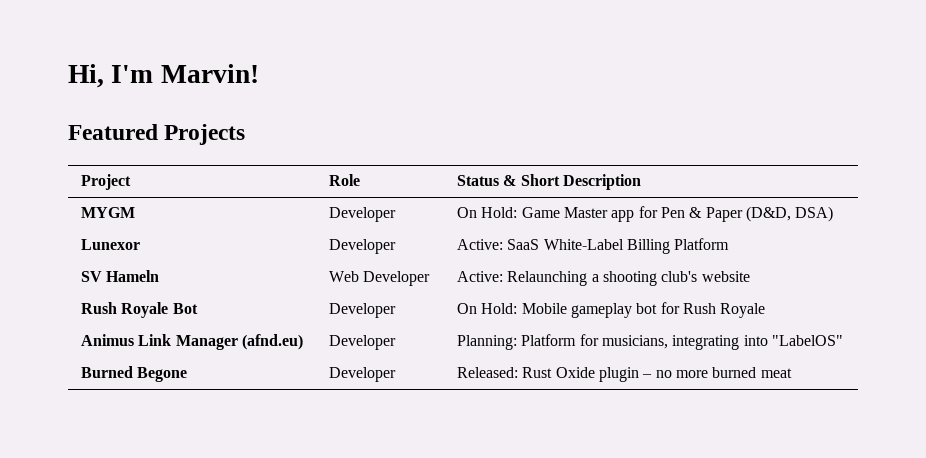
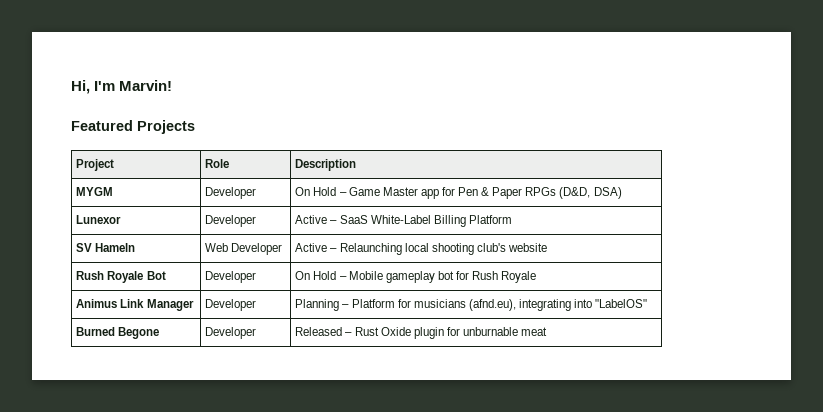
[456,174,560,186] Status & Short -> (230, 163) none
[481,207,518,218] Hold: -> [313,187,347,196] Hold –
(743, 214) none -> [525,187,557,196] RPGs
[456,239,503,250] Active: -> [295,215,338,224] Active –
[456,271,599,286] Active: Relaunching a -> [295,243,429,255] Active – Relaunching local
[481,303,518,314] Hold: -> [313,271,347,280] Hold –
[241,334,303,350] [328,335,396,350] [456,334,668,350] (afnd.eu) | Developer | Planning: Platform for musicians, -> [205,299,257,311] [295,299,516,311] | Developer | Planning – Platform for musicians (afnd.eu),
[456,367,518,378] Released: -> [295,327,353,336] Released –
[642,367,757,378] – no more burned -> [446,327,518,336] for unburnable

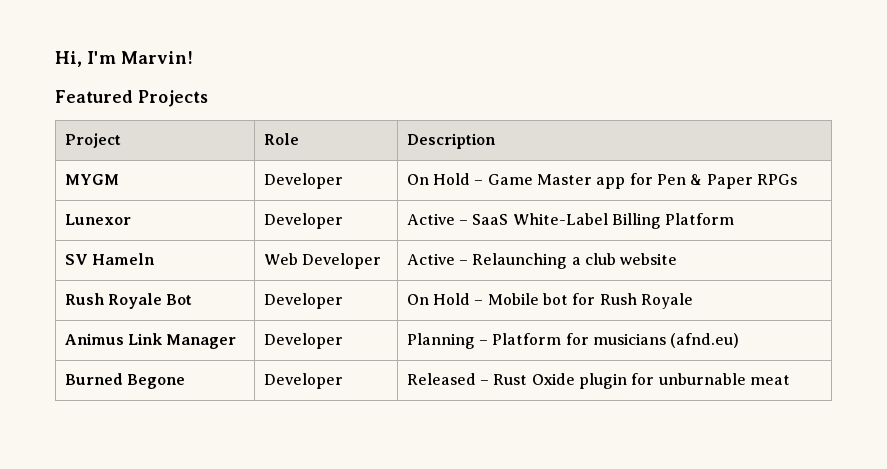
[559,187,622,199] (D&D, DSA) -> (798, 179) none
[404,243,506,255] local shooting club's -> [571,253,617,265] a club
[385,271,435,283] gameplay -> (539, 299) none
[468,299,648,311] (afnd.eu), integrating into "LabelOS" -> [670,333,740,348] (afnd.eu)

